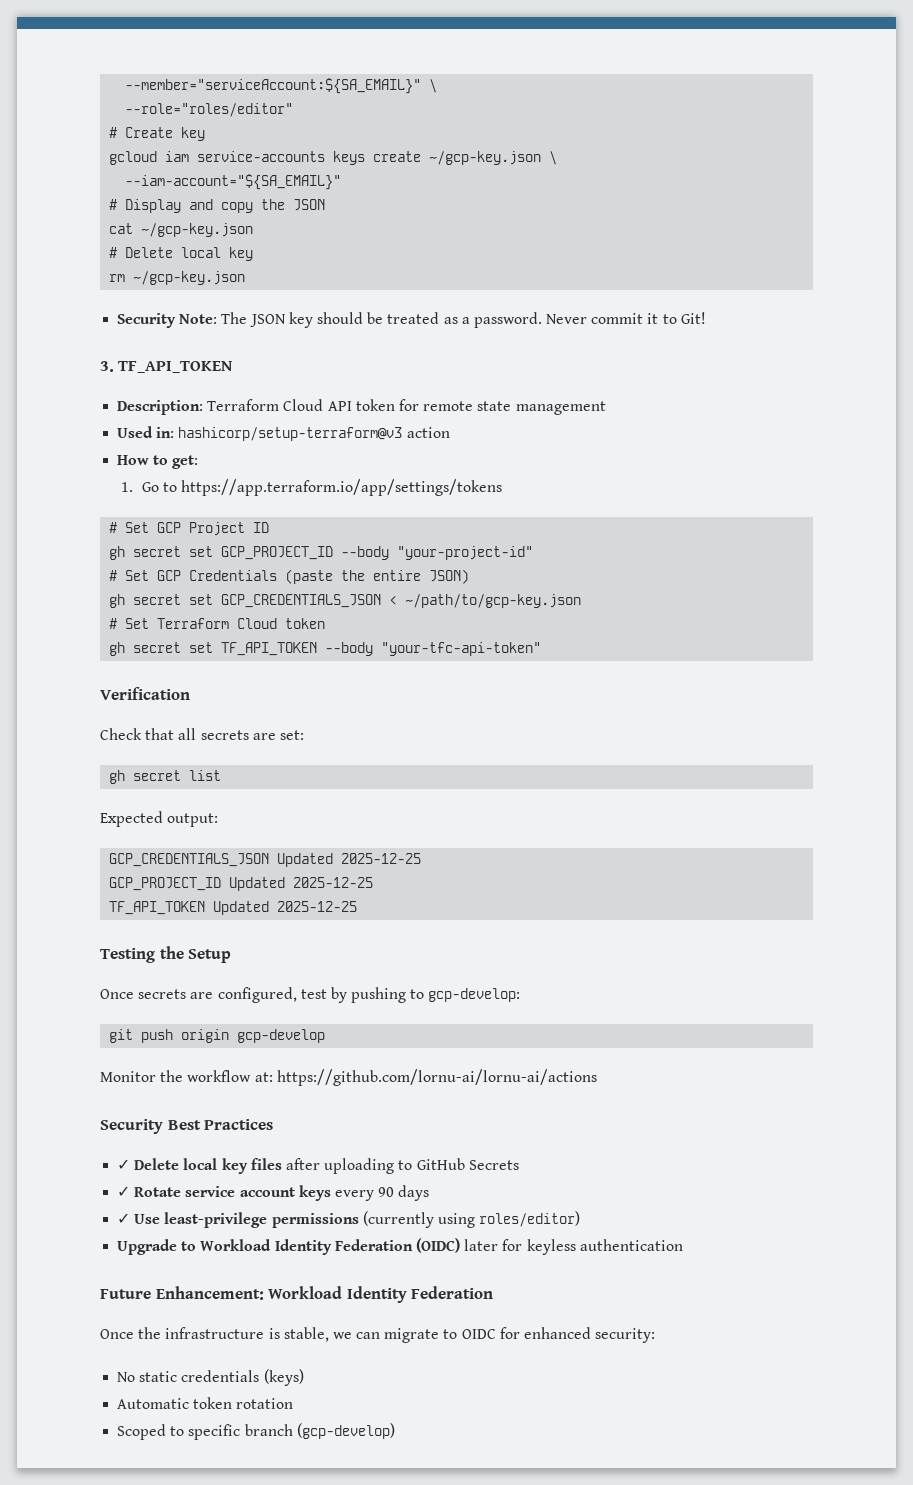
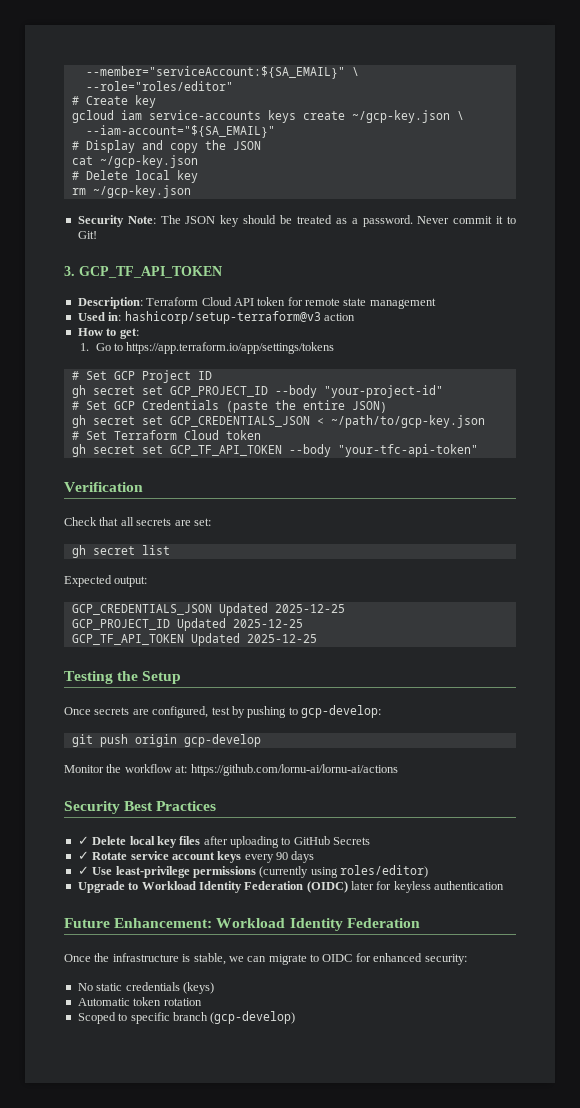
[118,361,234,373] TF_API_TOKEN -> [79,266,222,278] GCP_TF_API_TOKEN
[221,642,318,656] TF_API_TOKEN -> [169,445,282,456] GCP_TF_API_TOKEN
[109,901,206,915] TF_API_TOKEN -> [71,634,184,645] GCP_TF_API_TOKEN

